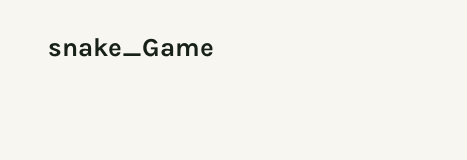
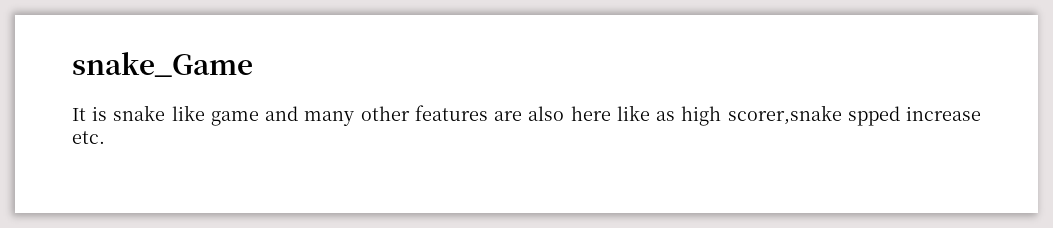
(214, 47) none -> [72,105,982,126] [72,131,105,144] // It is snake like game and many other features are also here like as high scorer,snake spped increase etc.

